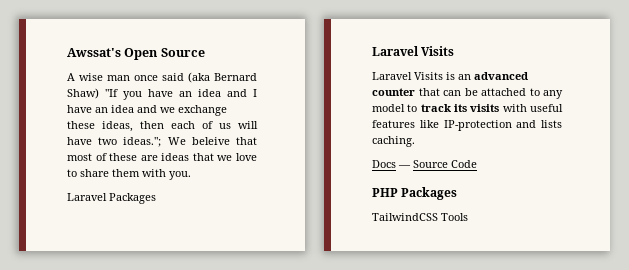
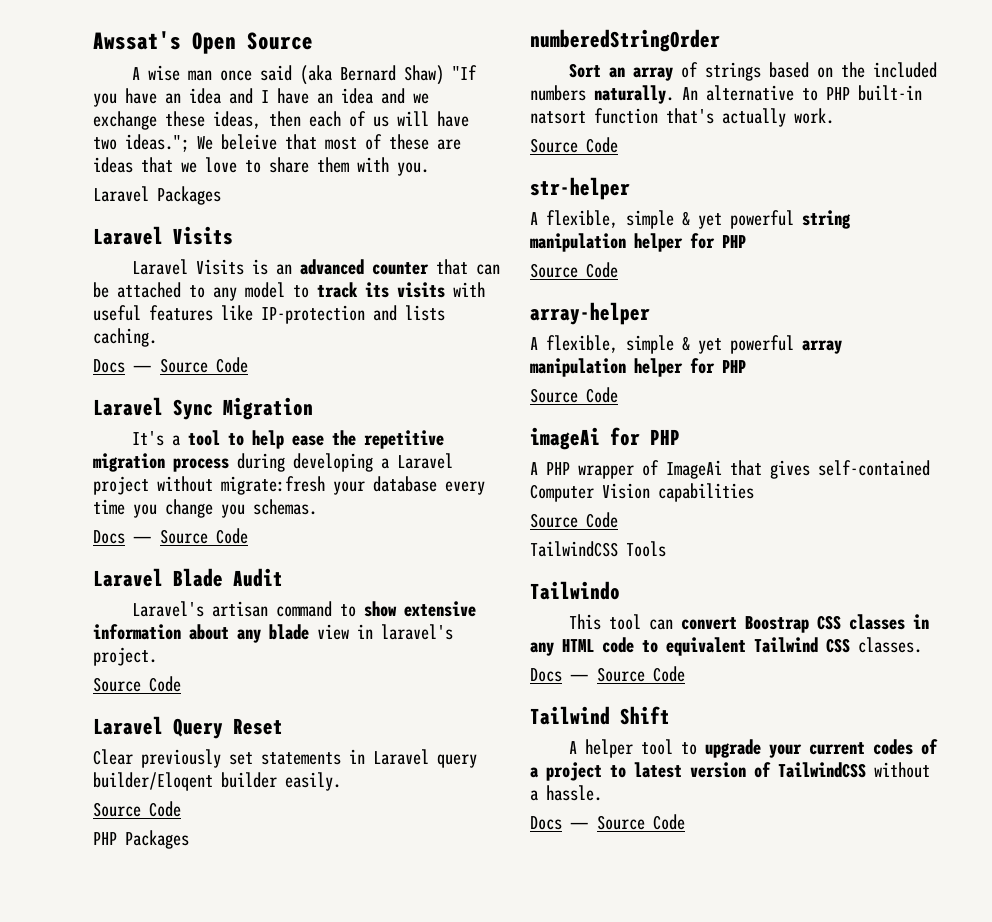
[372,187,458,200] [372,213,468,221] PHP Packages // TailwindCSS Tools -> [93,397,313,420] [131,430,444,449] [93,453,453,472] [93,476,485,495] [93,499,317,518] [93,528,248,544] [93,568,283,587] [131,601,476,617] [93,624,453,643] [93,647,157,666] [93,676,181,692] [93,716,283,739] [93,749,477,768] [93,772,341,791] [93,801,181,817] [93,830,189,849] [530,29,720,52] [568,62,937,81] [530,85,922,104] [530,108,834,127] [530,137,618,153] [530,177,630,200] [530,210,851,229] [530,233,746,252] [530,262,618,278] [530,302,650,325] [530,335,842,354] [530,358,746,377] [530,387,618,403] [530,427,680,450] [530,460,930,479] [530,483,754,502] [530,512,618,528] [530,541,666,557] [530,581,620,600] [568,614,929,633] [530,637,922,656] [530,666,685,682] [530,706,670,725] [568,739,938,758] [530,762,930,781] [530,785,602,801] [530,814,685,830] Laravel Sync Migration // It's a tool to help ease the repetitive migration process during developing a Laravel project without migrate:fresh your database every time you change you schemas. // Docs ― Source Code // Laravel Blade Audit // Laravel's artisan command to show extensive information about any blade view in laravel's project. // Source Code // Laravel Query Reset // Clear previously set statements in Laravel query builder/Eloqent builder easily. // Source Code // PHP Packages // numberedStringOrder // Sort an array of strings based on the included numbers naturally. An alternative to PHP built-in natsort function that's actually work. // Source Code // str-helper // A flexible, simple & yet powerful string manipulation helper for PHP // Source Code // array-helper // A flexible, simple & yet powerful array manipulation helper for PHP // Source Code // imageAi for PHP // A PHP wrapper of ImageAi that gives self-contained Computer Vision capabilities // Source Code // TailwindCSS Tools // Tailwindo // This tool can convert Boostrap CSS classes in any HTML code to equivalent Tailwind CSS classes. // Docs ― Source Code // Tailwind Shift // A helper tool to upgrade your current codes of a project to latest version of TailwindCSS without a hassle. // Docs ― Source Code

